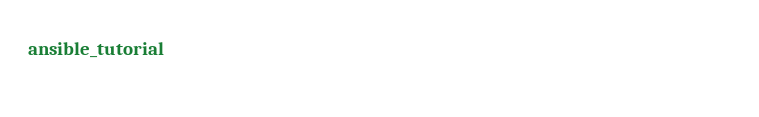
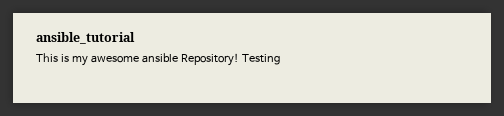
(164, 50) none -> [36,53,280,66] // This is my awesome ansible Repository! Testing

